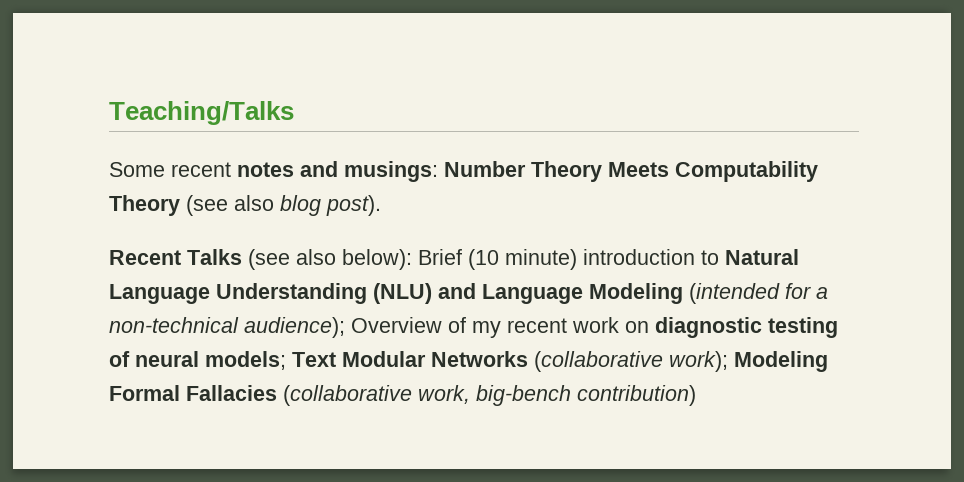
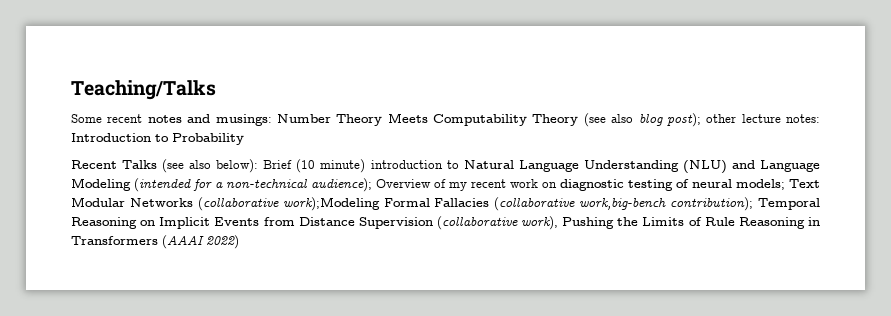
[326,195,381,216] post). -> [666,113,820,127] [71,133,244,145] post); other lecture notes: Introduction to Probability
[669,351,828,372] work); Modeling -> [282,197,380,211] work);Modeling
[418,385,696,406] work, big-bench contribution) -> [579,197,821,211] [71,216,820,230] [71,235,239,249] work,big-bench contribution); Temporal Reasoning on Implicit Events from Distance Supervision (collaborative work), Pushing the Limits of Rule Reasoning in Transformers (AAAI 2022)

